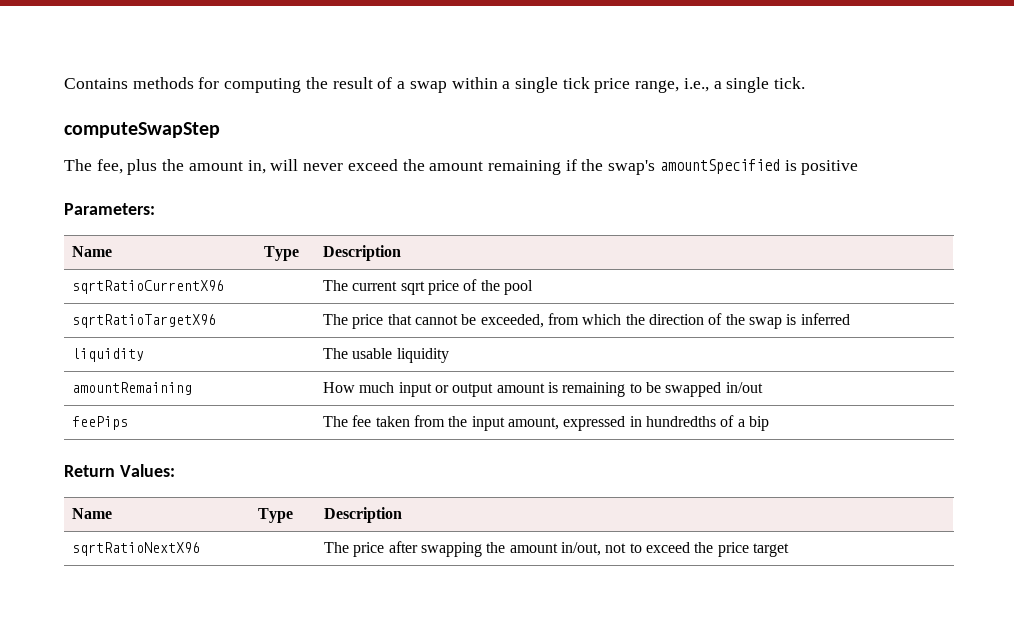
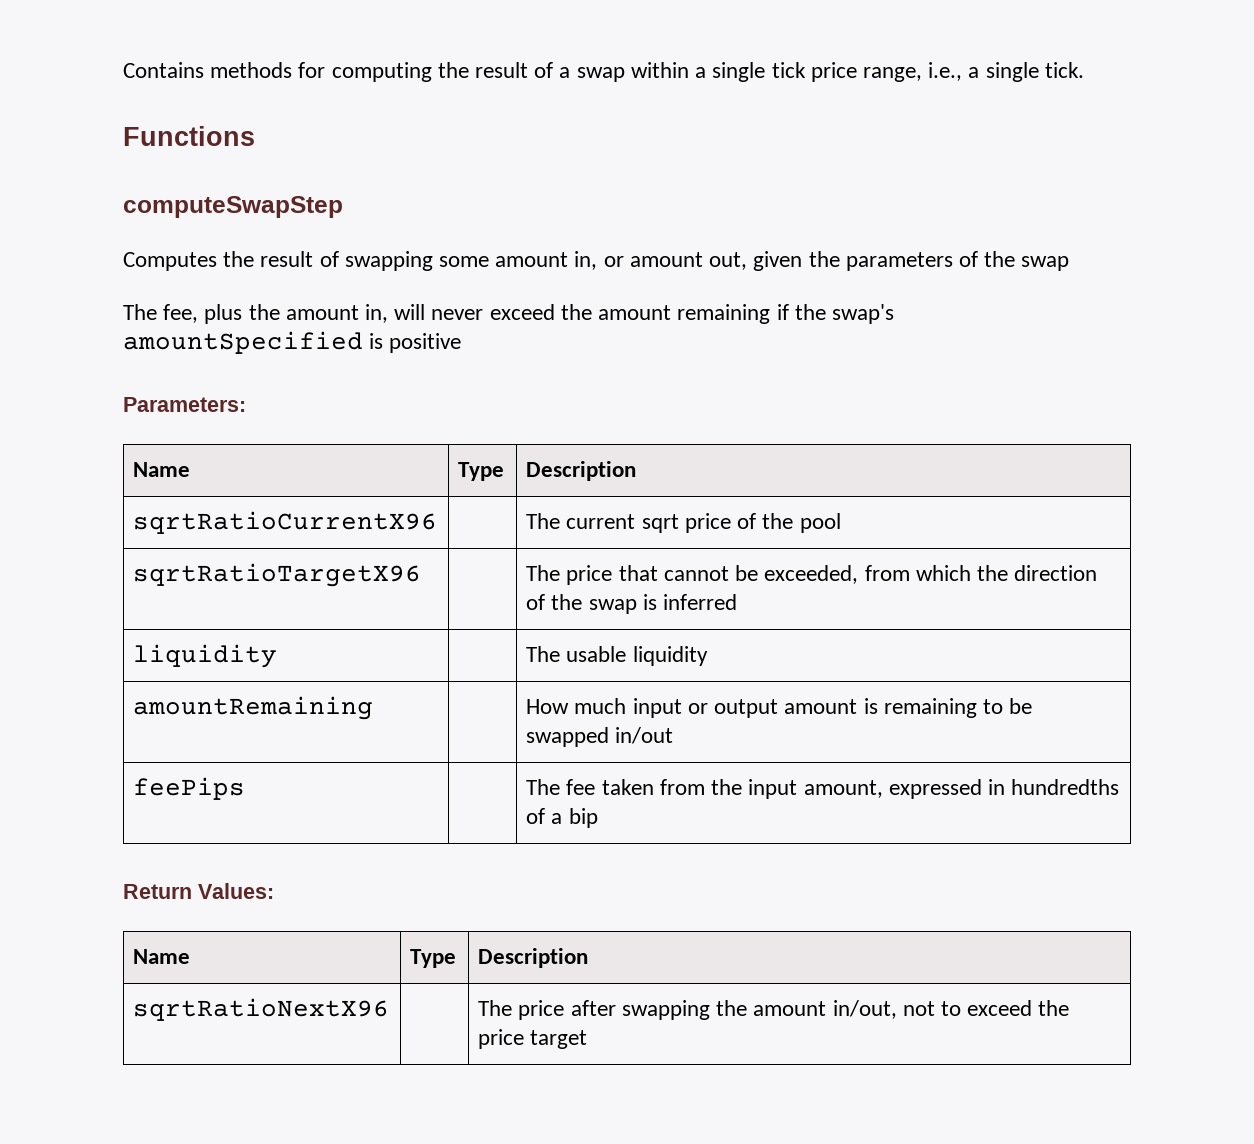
(806, 83) none -> [123,126,255,146] // Functions
(220, 130) none -> [123,251,1070,271] // Computes the result of swapping some amount in, or amount out, given the parameters of the swap

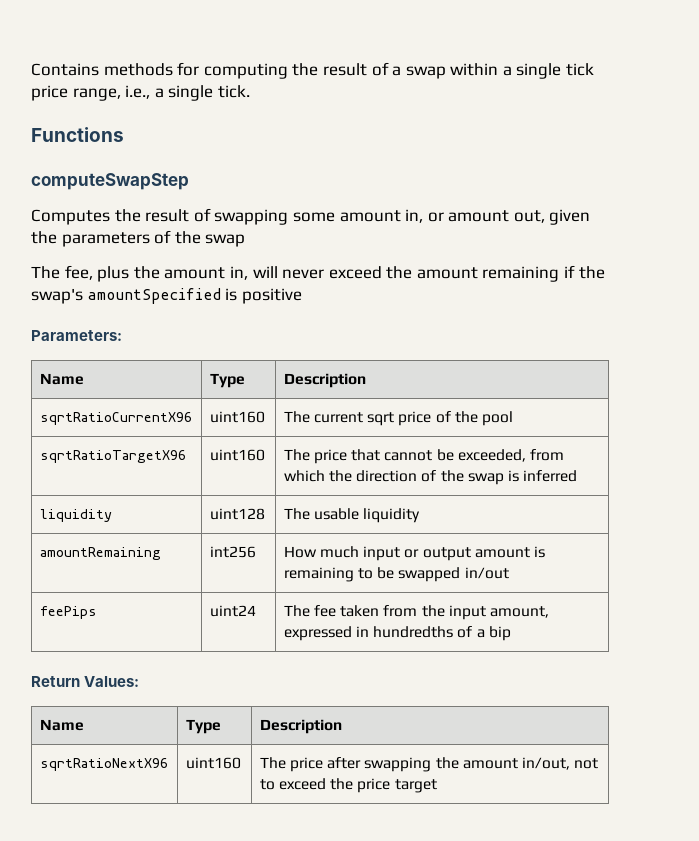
(438, 522) none -> [209,411,265,423] uint160
(422, 575) none -> [209,449,265,461] uint160
(278, 656) none -> [209,508,265,520] uint128
(374, 708) none -> [209,546,256,558] int256
(246, 788) none -> [209,605,256,617] uint24
(390, 1009) none -> [185,757,241,769] uint160

